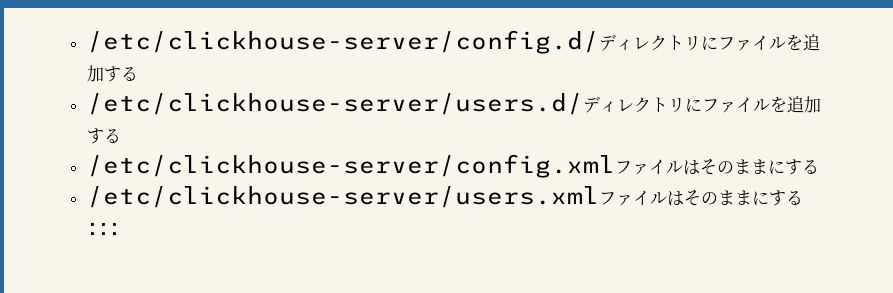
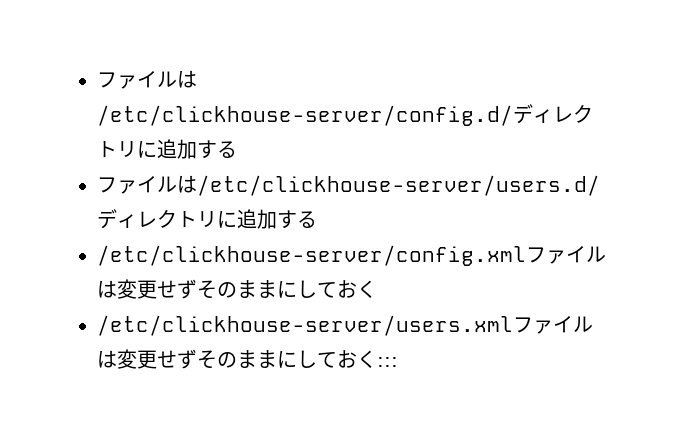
(86, 42) none -> [97,70,197,89] ファイルは
[717,34,820,51] [86,65,138,82] ファイルを追加する // -> [157,139,237,159] [97,175,197,194] 追加する // ファイルは
[701,96,787,113] ファイルを -> (237, 219) none
[699,159,819,175] そのままにする -> [117,279,377,299] 変更せずそのままにしておく
[683,190,803,206] そのままにする -> [117,349,377,369] 変更せずそのままにしておく

